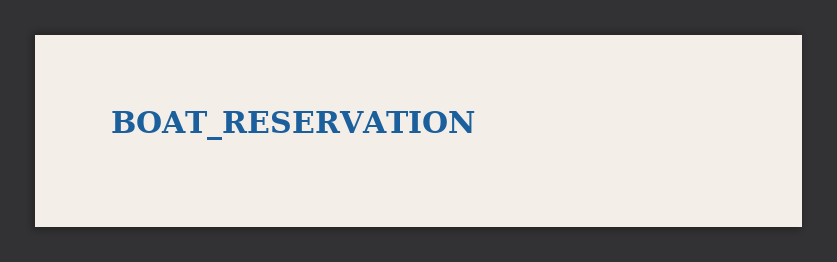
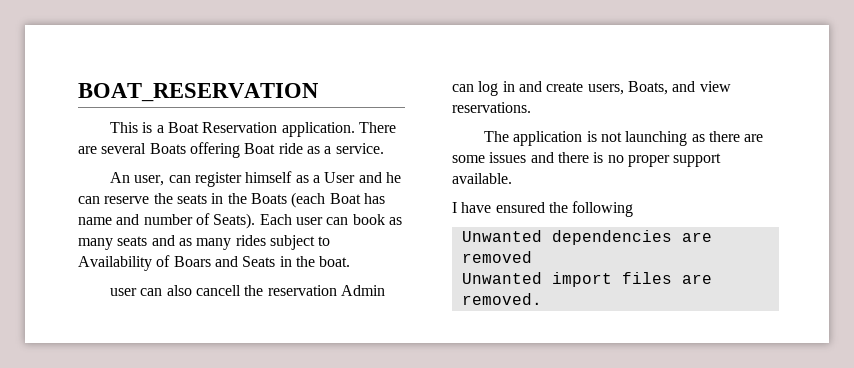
(475, 125) none -> [109,122,396,137] [78,142,384,158] [109,171,401,187] [78,192,385,208] [78,213,402,229] [78,235,331,250] [78,255,351,271] [109,285,385,296] [452,81,731,96] [452,102,531,113] [483,131,764,146] [452,152,722,167] [452,173,512,184] [452,201,634,217] [461,230,712,245] [461,251,532,263] [461,272,712,287] [461,293,542,305] // This is a Boat Reservation application. There are several Boats offering Boat ride as a service. // An user, can register himself as a User and he can reserve the seats in the Boats (each Boat has name and number of Seats). Each user can book as many seats and as many rides subject to Availability of Boars and Seats in the boat. // user can also cancell the reservation Admin can log in and create users, Boats, and view reservations. // The application is not launching as there are some issues and there is no proper support available. // I have ensured the following // Unwanted dependencies are removed // Unwanted import files are removed.

